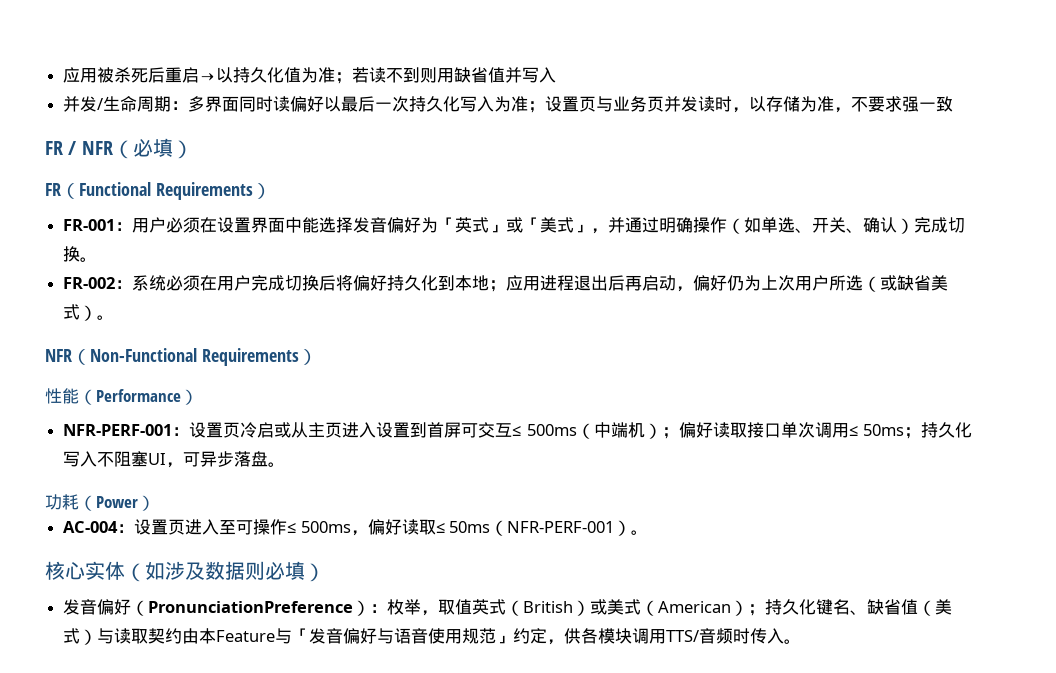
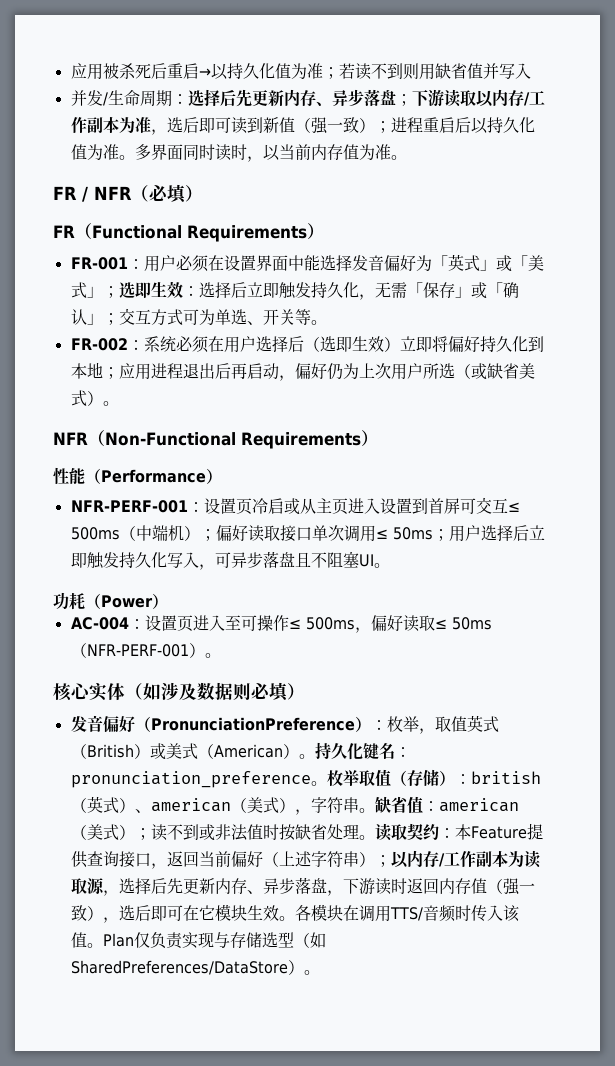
[188,96,954,113] 多界面同时读偏好以最后一次持久化写入为准；设置页与业务页并发读时，以存储为准，不要求强一致 -> [187,89,545,107] [70,117,535,135] [70,144,407,162] 选择后先更新内存、异步落盘；下游读取以内存/工作副本为准，选后即可读到新值（强一致）；进程重启后以持久化值为准。多界面同时读时，以当前内存值为准。
[591,217,966,234] [63,246,81,262] ，并通过明确操作（如单选、开关、确认）完成切换 -> [102,282,519,300] [70,308,311,326] ；选即生效：选择后立即触发持久化，无需「保存」或「确认」；交互方式可为单选、开关等
[251,275,337,291] 完成切换后 -> [255,336,432,352] 选择后（选即生效）立即
[921,422,973,438] [63,451,269,468] 持久化写入不阻塞UI，可异步落盘 -> [448,525,545,542] [70,551,374,570] 用户选择后立即触发持久化写入，可异步落盘且不阻塞UI
[748,604,766,616] ； -> [298,754,315,759] 。
[850,599,953,616] [63,628,633,645] 、缺省值（美式）与读取契约由本Feature与「发音偏好与语音使用规范」约定，供各模块 -> [394,747,411,757] [70,769,541,788] [70,796,519,815] [70,823,543,841] [70,850,541,869] [70,877,535,896] [70,904,359,923] ：pronunciation_preference。枚举取值（存储）：british（英式）、american（美式），字符串。缺省值：american（美式）；读不到或非法值时按缺省处理。读取契约：本Feature提供查询接口，返回当前偏好（上述字符串）；以内存/工作副本为读取源，选择后先更新内存、异步落盘，下游读时返回内存值（强一致），选后即可在它模块生效。各模块在
(785, 636) none -> [502,905,520,922] [70,932,326,949] [70,960,304,975] 该值。Plan仅负责实现与存储选型（如SharedPreferences/DataStore）

